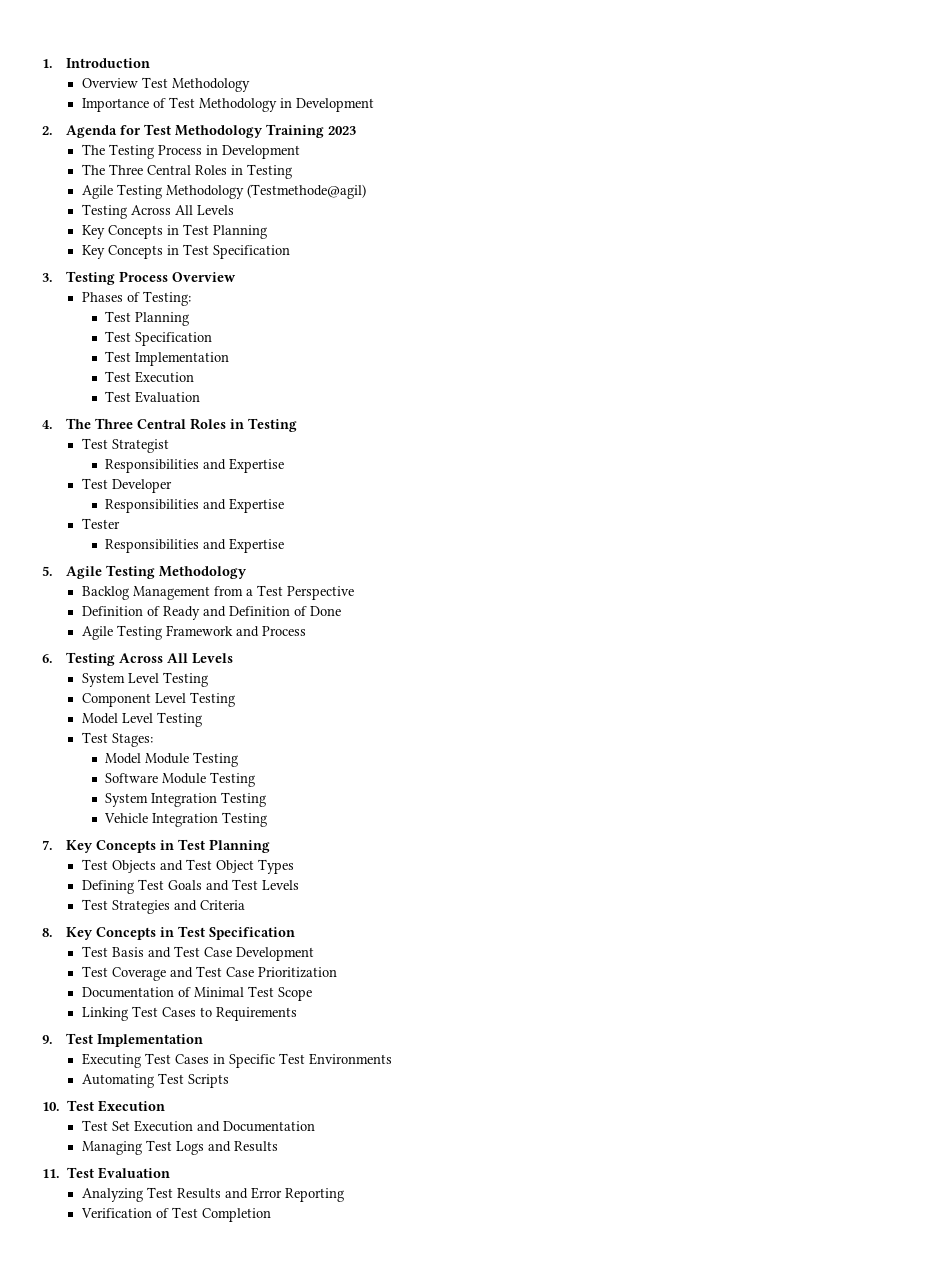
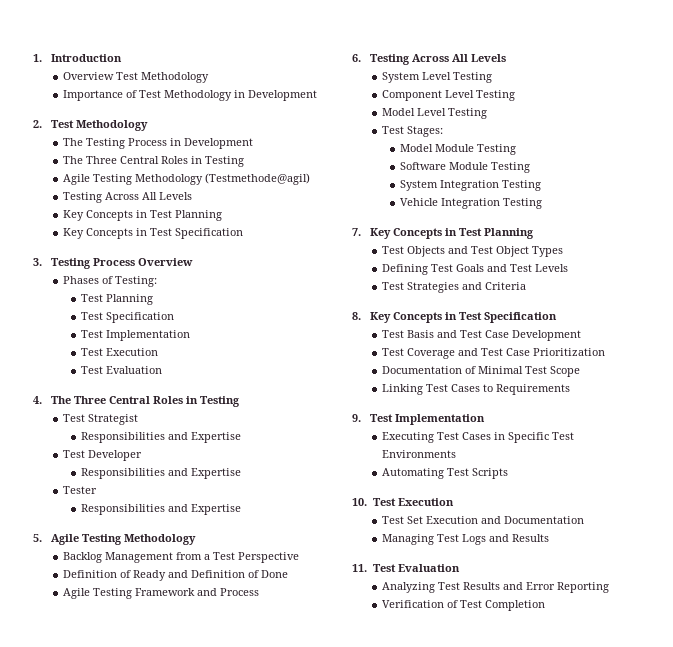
[65,124,356,138] Agenda for Test Methodology Training 2023 -> [50,120,148,131] Test Methodology

